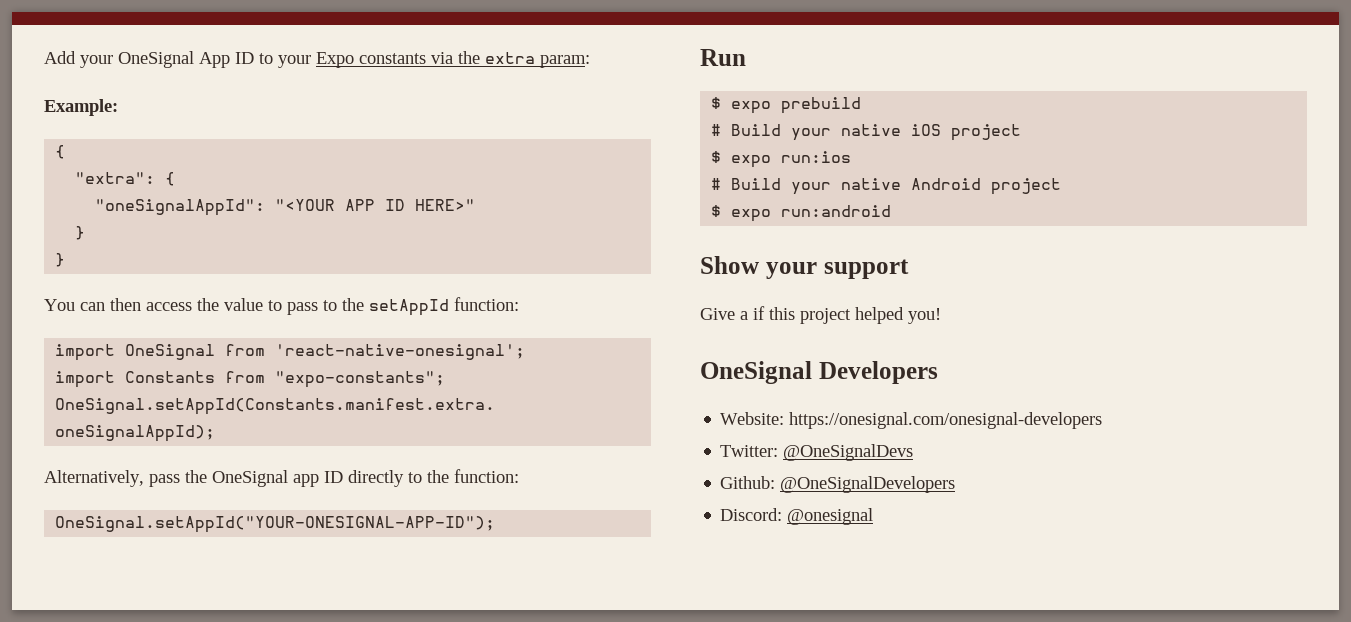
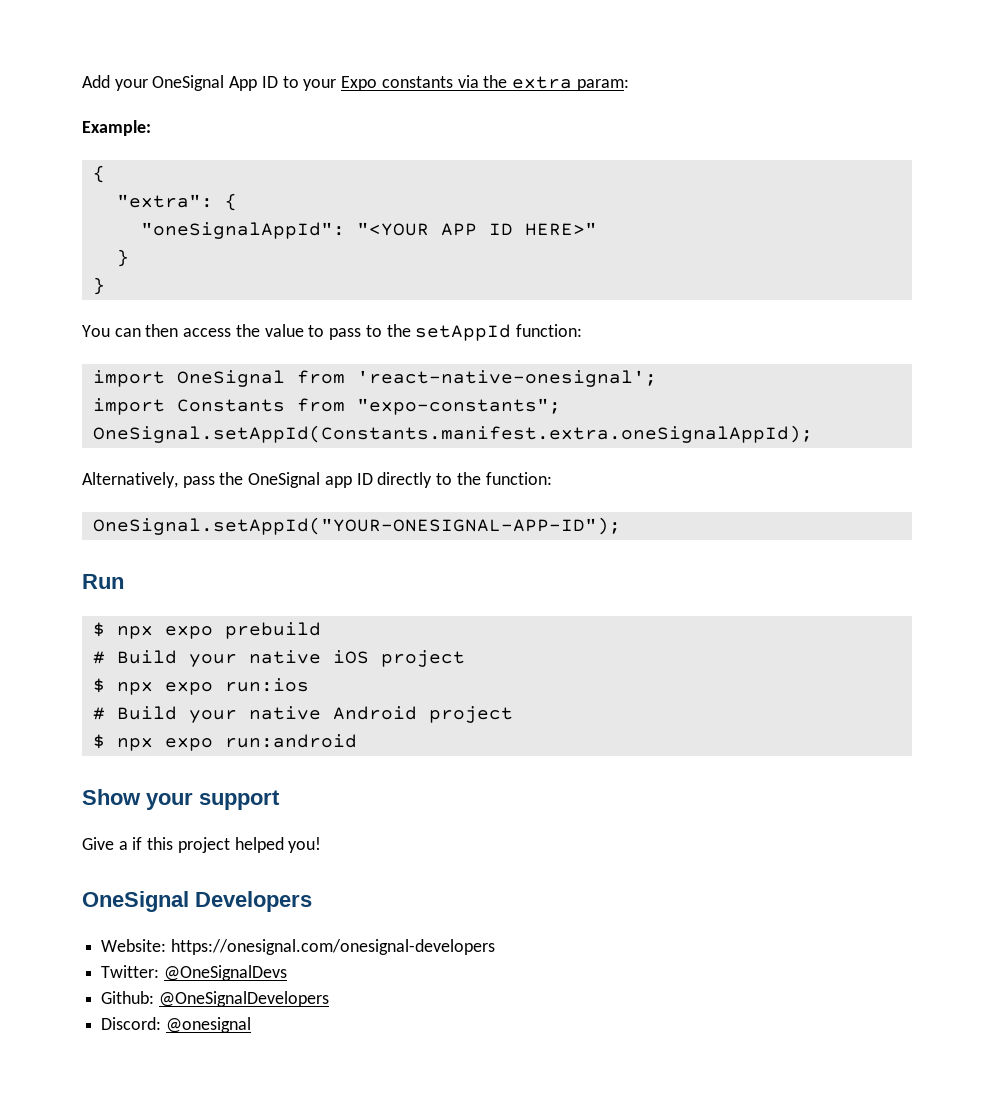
(722, 103) none -> [116,625,153,639] npx
(722, 157) none -> [116,681,153,695] npx
(722, 211) none -> [116,737,153,751] npx

